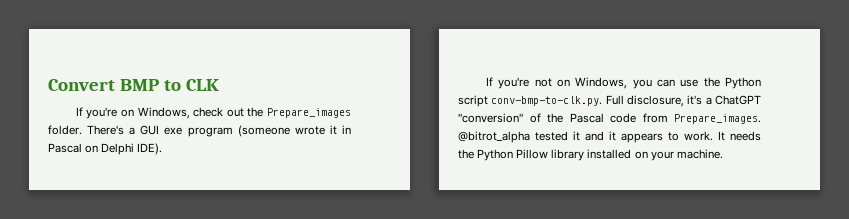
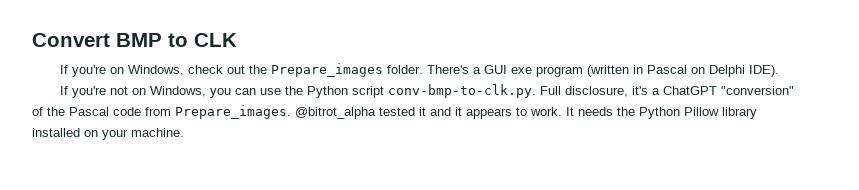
[237,125,337,137] (someone wrote it -> [586,65,629,77] (written

